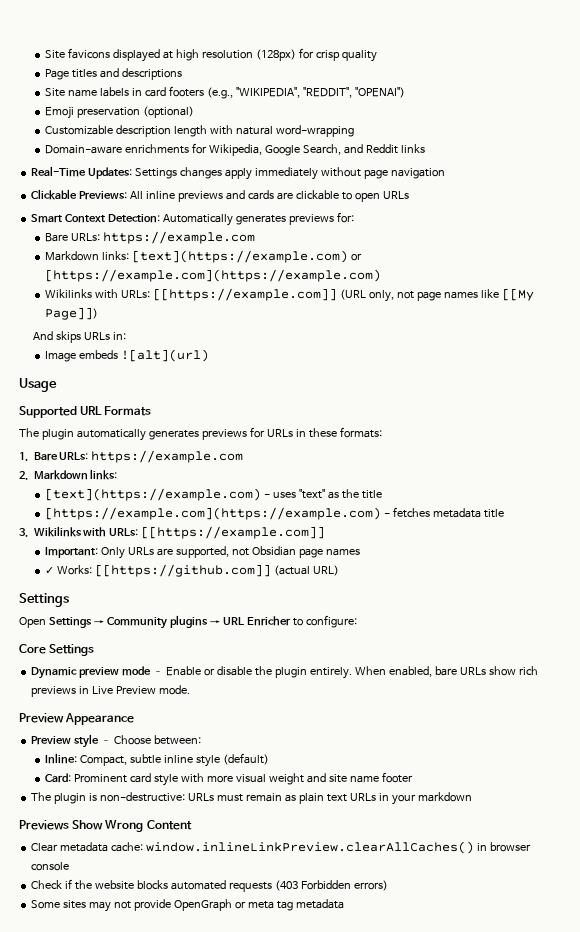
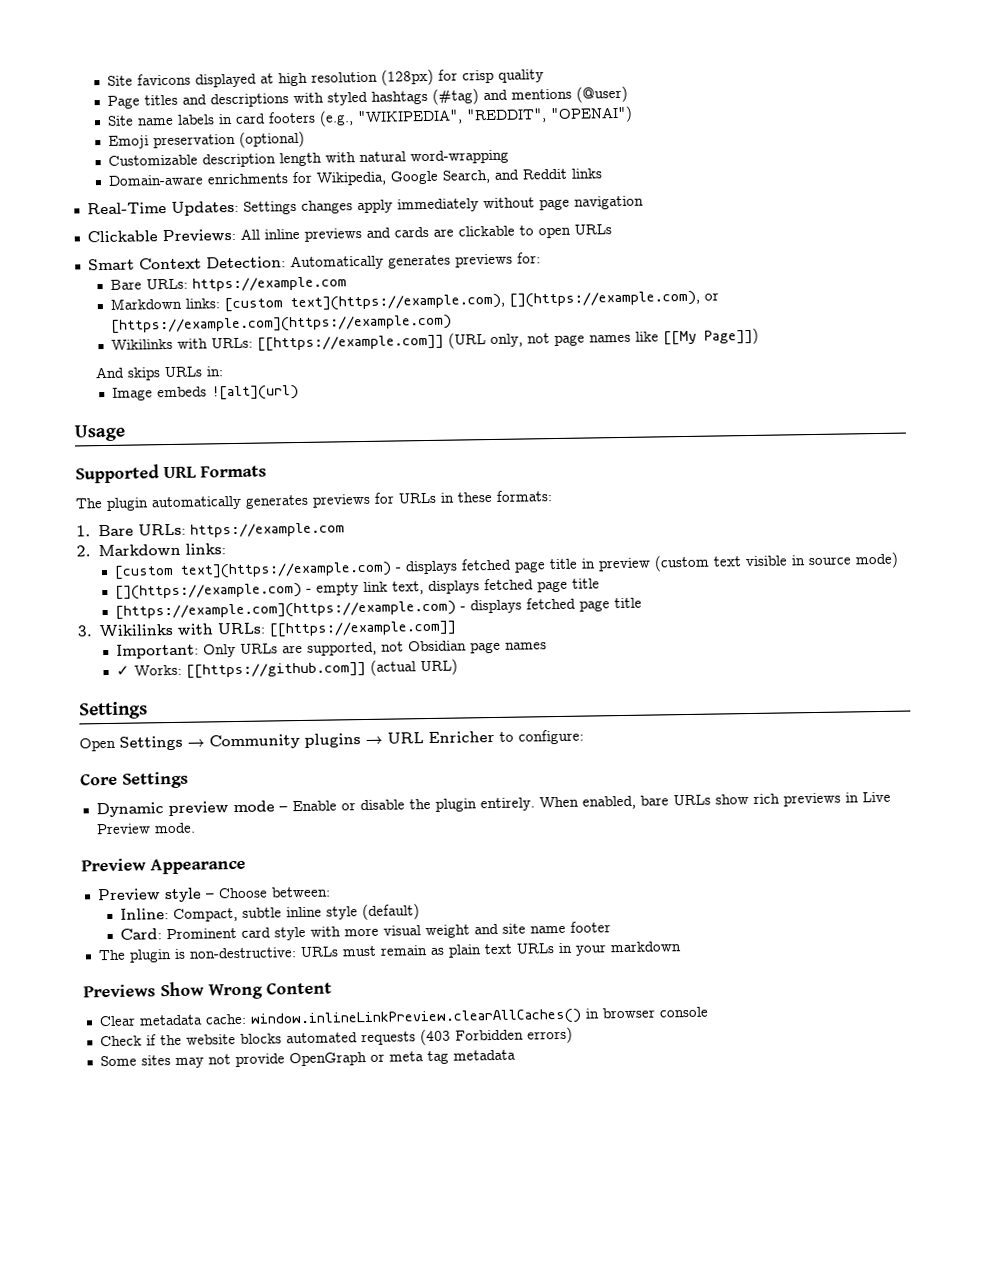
(182, 74) none -> [293,85,629,106] with styled hashtags (#tag) and mentions (@user)
[131,250,348,263] [text](https://example.com) -> [224,290,701,313] [custom text](https://example.com), [](https://example.com),
[44,488,359,501] [text](https://example.com) - uses "text" as the -> [114,551,900,580] [115,578,569,600] [custom text](https://example.com) - displays fetched page title in preview (custom text visible in source mode) // [](https://example.com) - empty link text, displays fetched page
[392,507,481,518] fetches metadata -> [470,597,611,614] displays fetched page

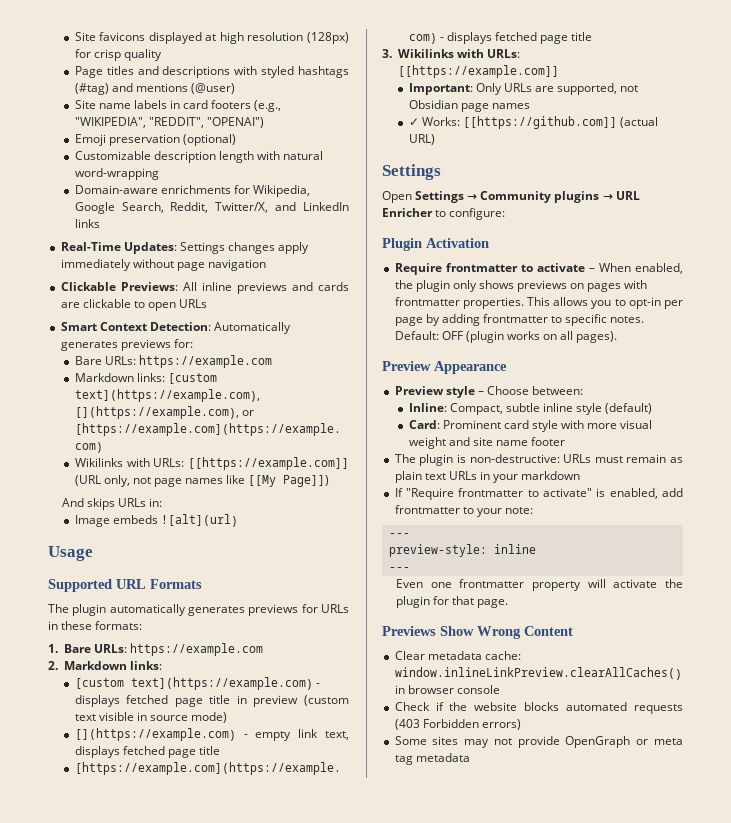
[494,168,568,180] and Reddit -> [170,202,349,213] Reddit, Twitter/X, and LinkedIn
[80,771,189,789] [95,791,891,818] [95,822,196,835] Core Settings // Dynamic preview mode – Enable or disable the plugin entirely. When enabled, bare URLs show rich previews in Live Preview mode. -> [382,238,489,251] [394,263,683,275] [394,280,648,292] [394,297,683,309] [394,314,645,326] [394,331,618,343] Plugin Activation // Require frontmatter to activate – When enabled, the plugin only shows previews on pages with frontmatter properties. This allows you to opt-in per page by adding frontmatter to specific notes. Default: OFF (plugin works on all pages).
(681, 947) none -> [394,488,683,500] [394,505,533,517] [388,533,410,537] [388,544,536,557] [388,567,410,571] [396,579,683,591] [396,596,509,608] // If "Require frontmatter to activate" is enabled, add frontmatter to your note: // --- // preview-style: inline // --- // Even one frontmatter property will activate the plugin for that page.

